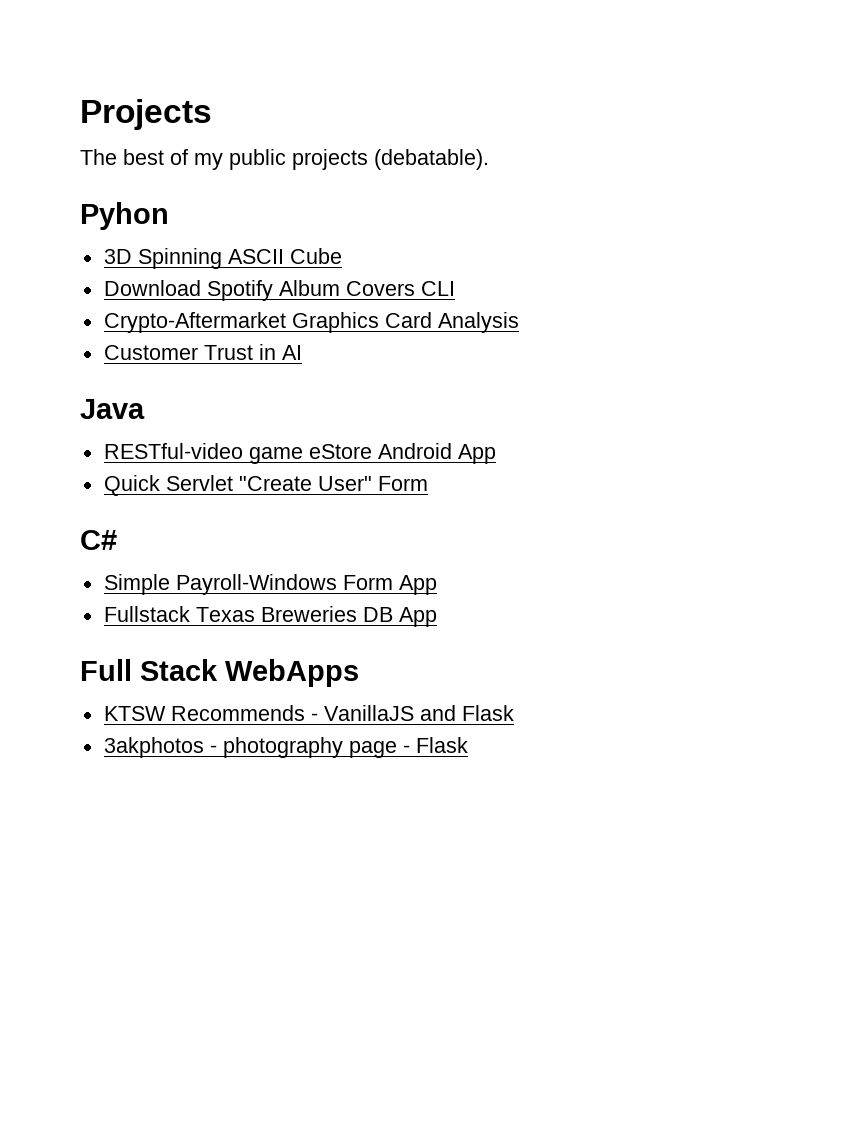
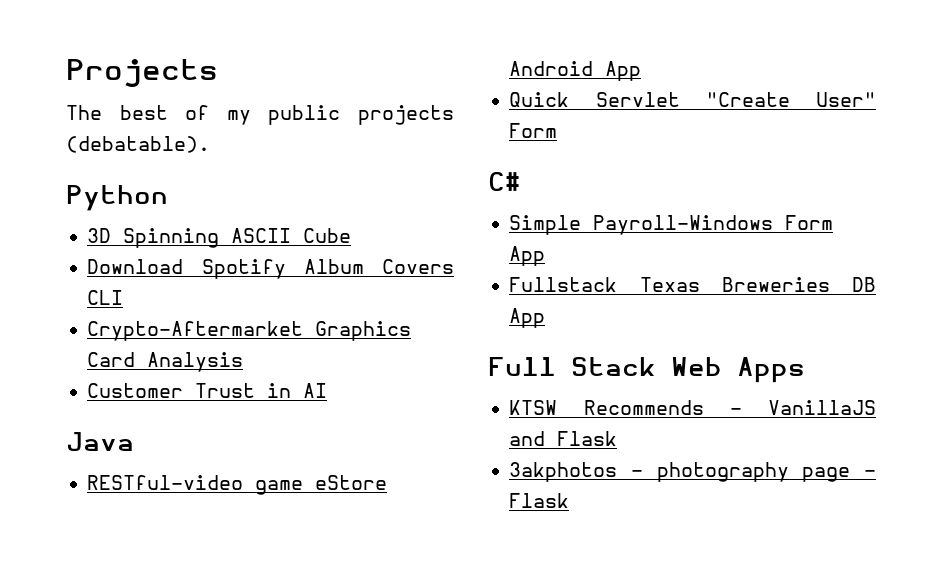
[80,202,169,230] Pyhon -> [66,185,168,211] Python
[225,659,359,687] WebApps -> [671,357,805,383] Web Apps

